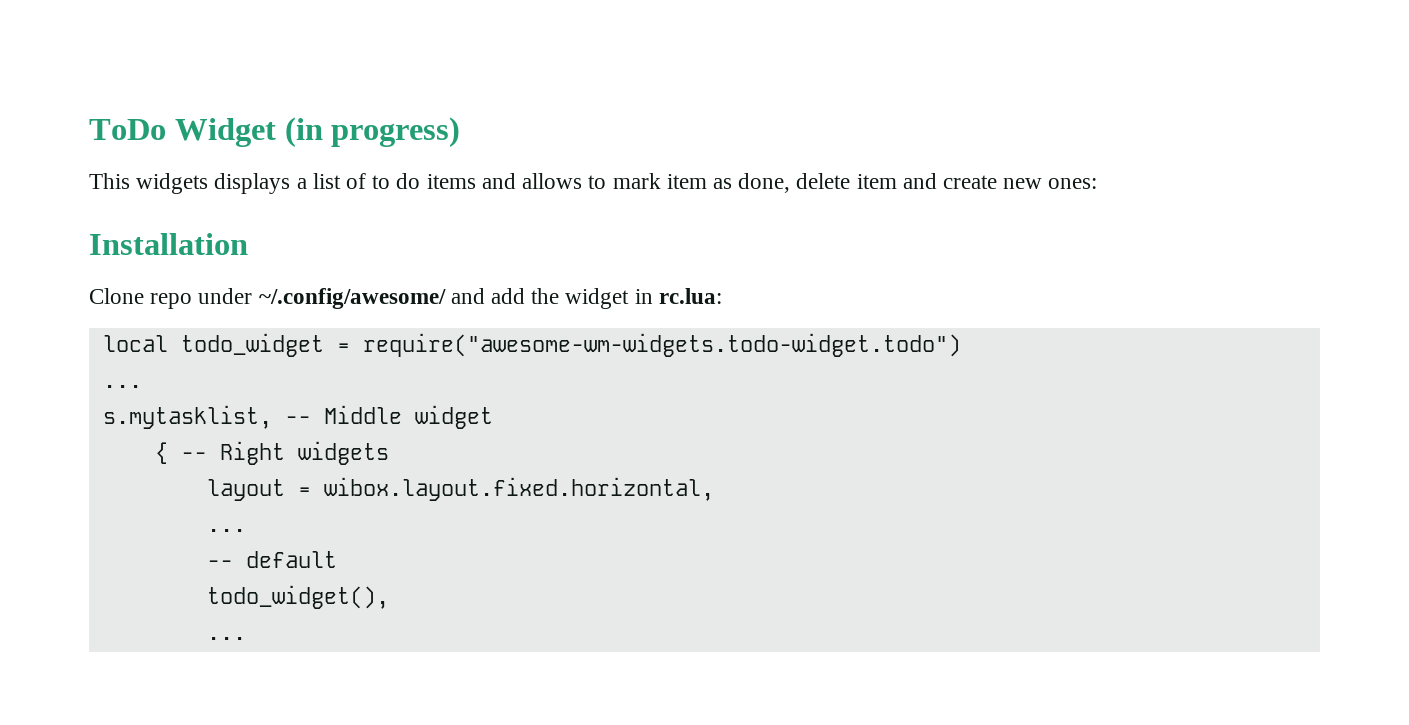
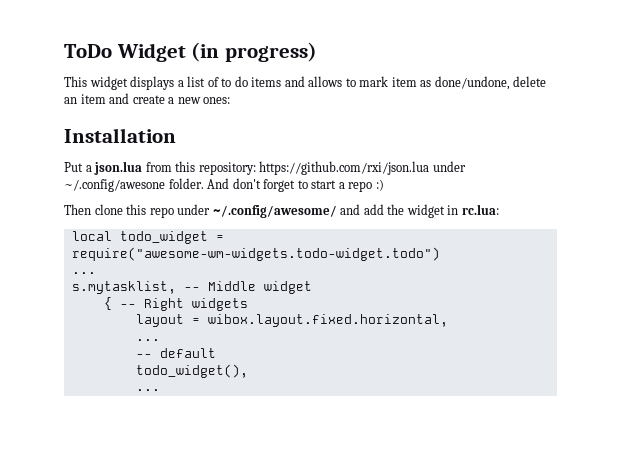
[136,173,209,194] widgets -> [89,76,128,90] widget
[738,173,851,193] done, delete -> [434,76,547,90] [64,97,77,104] done/undone, delete an
(997, 182) none -> [168,97,175,104] a
[89,288,144,304] Clone -> [64,161,466,175] [64,178,384,192] [64,204,147,215] Put a json.lua from this repository: https://github.com/rxi/json.lua under ~/.config/awesone folder. And don't forget to start a repo :) // Then clone this

